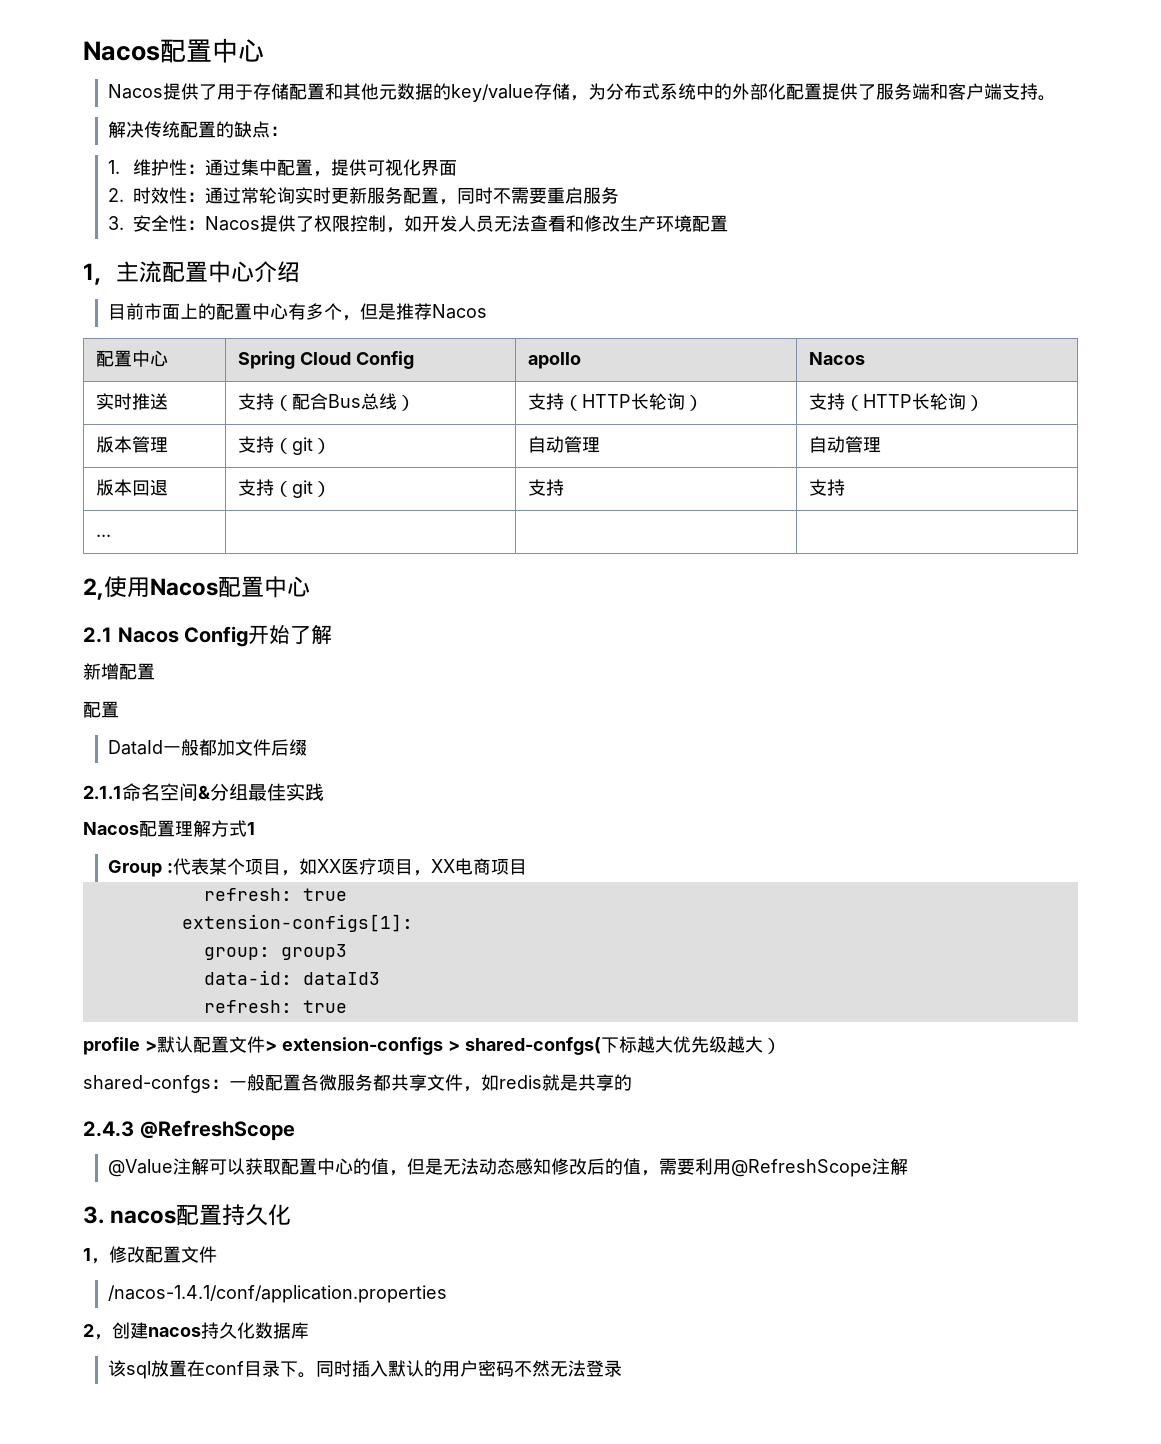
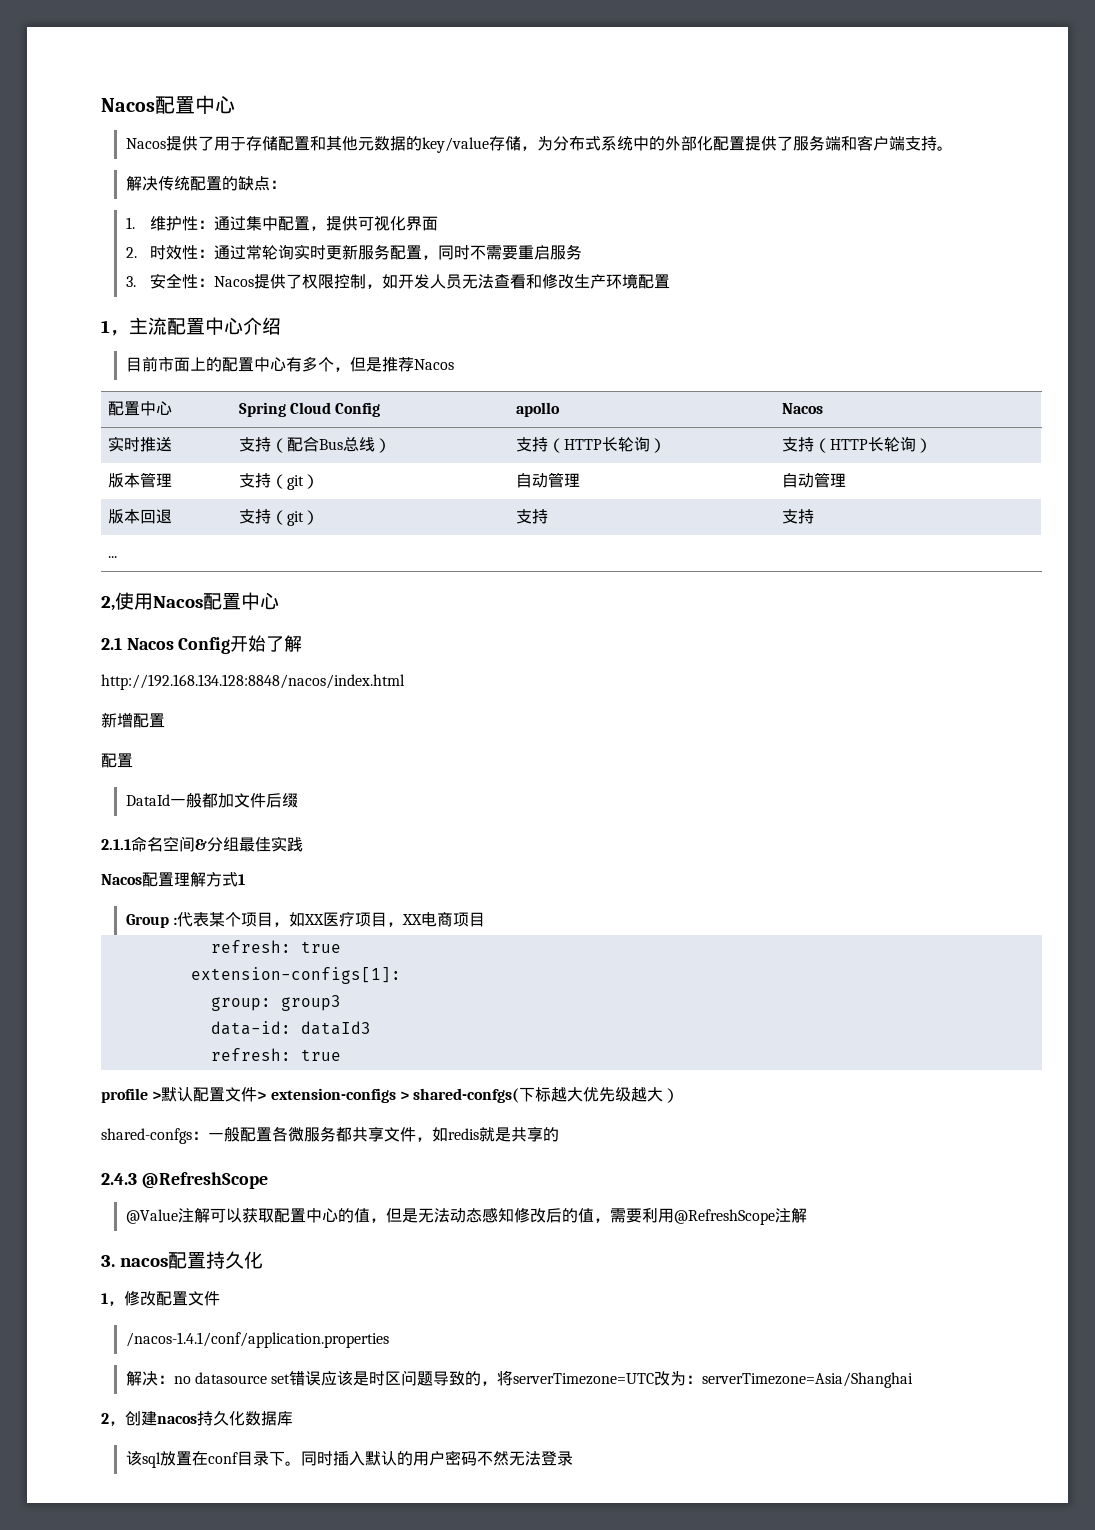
(333, 634) none -> [101,674,405,690] // http://192.168.134.128:8848/nacos/index.html
(447, 1294) none -> [125,1370,914,1388] // 解决：no datasource set错误应该是时区问题导致的，将serverTimezone=UTC改为：serverTimezone=Asia/Shanghai

